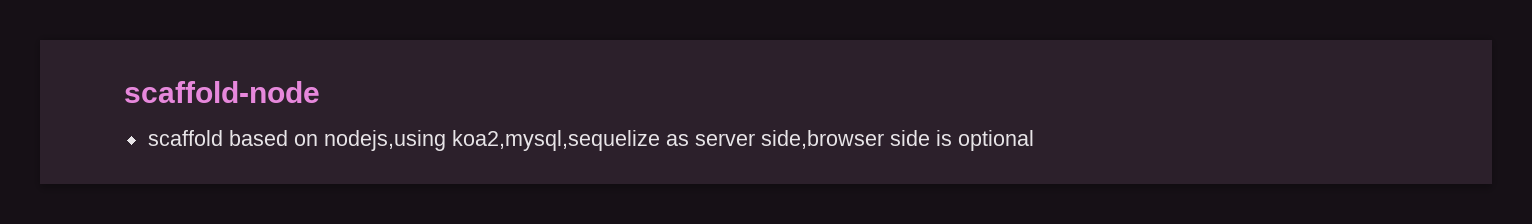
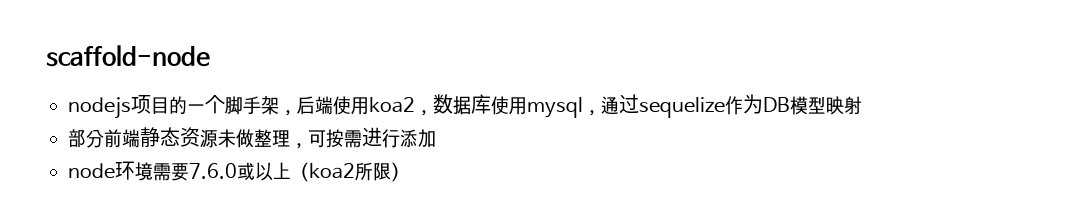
[147,130,1034,151] scaffold based on nodejs,using koa2,mysql,sequelize as server side,browser side is optional -> [68,94,862,119] [68,127,436,149] [68,161,409,182] nodejs项目的一个脚手架，后端使用koa2，数据库使用mysql，通过sequelize作为DB模型映射 // 部分前端静态资源未做整理，可按需进行添加 // node环境需要7.6.0或以上（koa2所限）

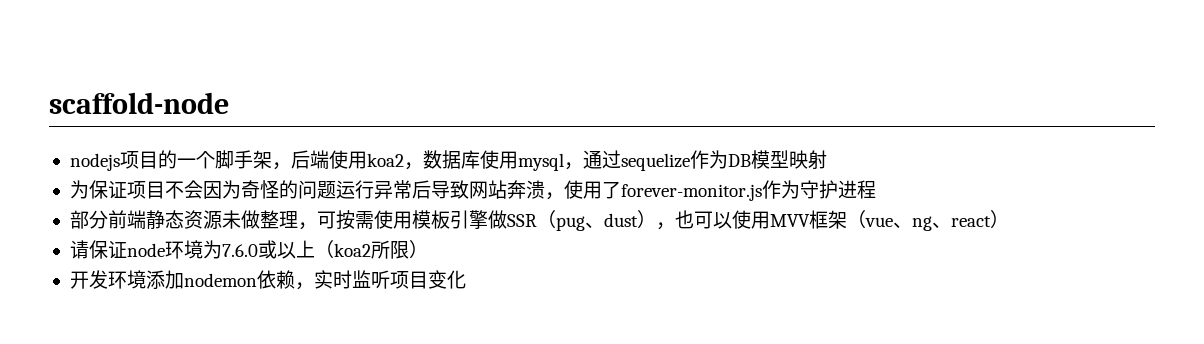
(862, 105) none -> [69,180,876,201] // 为保证项目不会因为奇怪的问题运行异常后导致网站奔溃，使用了forever-monitor.js作为守护进程
[362,127,436,148] 进行添加 // -> [373,210,1009,231] [69,240,127,259] 使用模板引擎做SSR（pug、dust），也可以使用MVV框架（vue、ng、react） // 请保证
[153,163,189,181] 需要 -> [202,240,222,259] 为
(409, 172) none -> [69,270,466,290] // 开发环境添加nodemon依赖，实时监听项目变化

